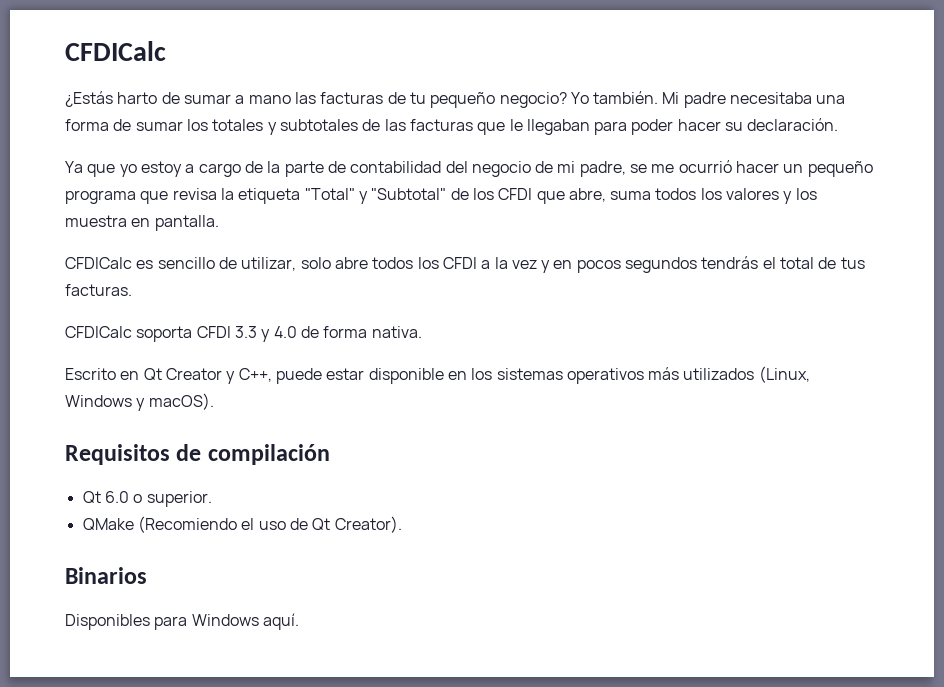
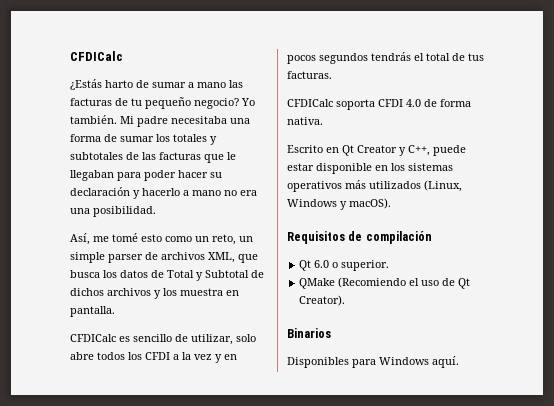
[747,118,839,131] [65,160,873,177] [65,188,780,204] declaración. // Ya que yo estoy a cargo de la parte de contabilidad del negocio de mi padre, se me ocurrió hacer un pequeño programa que revisa la etiqueta "Total" y "Subtotal" de los CFDI que abre, suma todos los valores -> [70,187,257,199] [70,206,156,217] [70,233,253,245] [70,252,258,263] [70,270,264,281] [70,288,151,296] declaración y hacerlo a mano no era una posibilidad. // Así, me tomé esto como un reto, un simple parser de archivos XML, que busca los datos de Total y Subtotal de dichos archivos
[234,326,271,342] 3.3 y -> (403, 103) none

